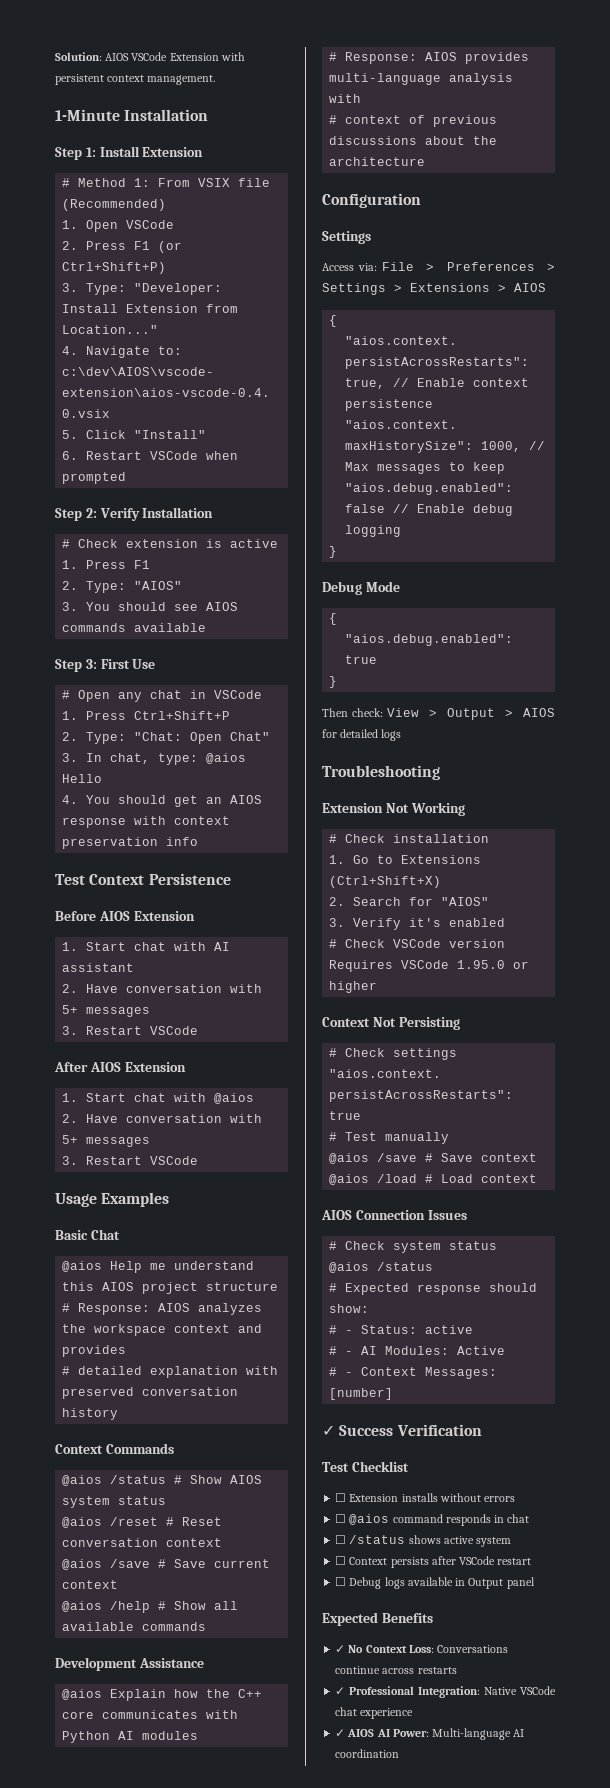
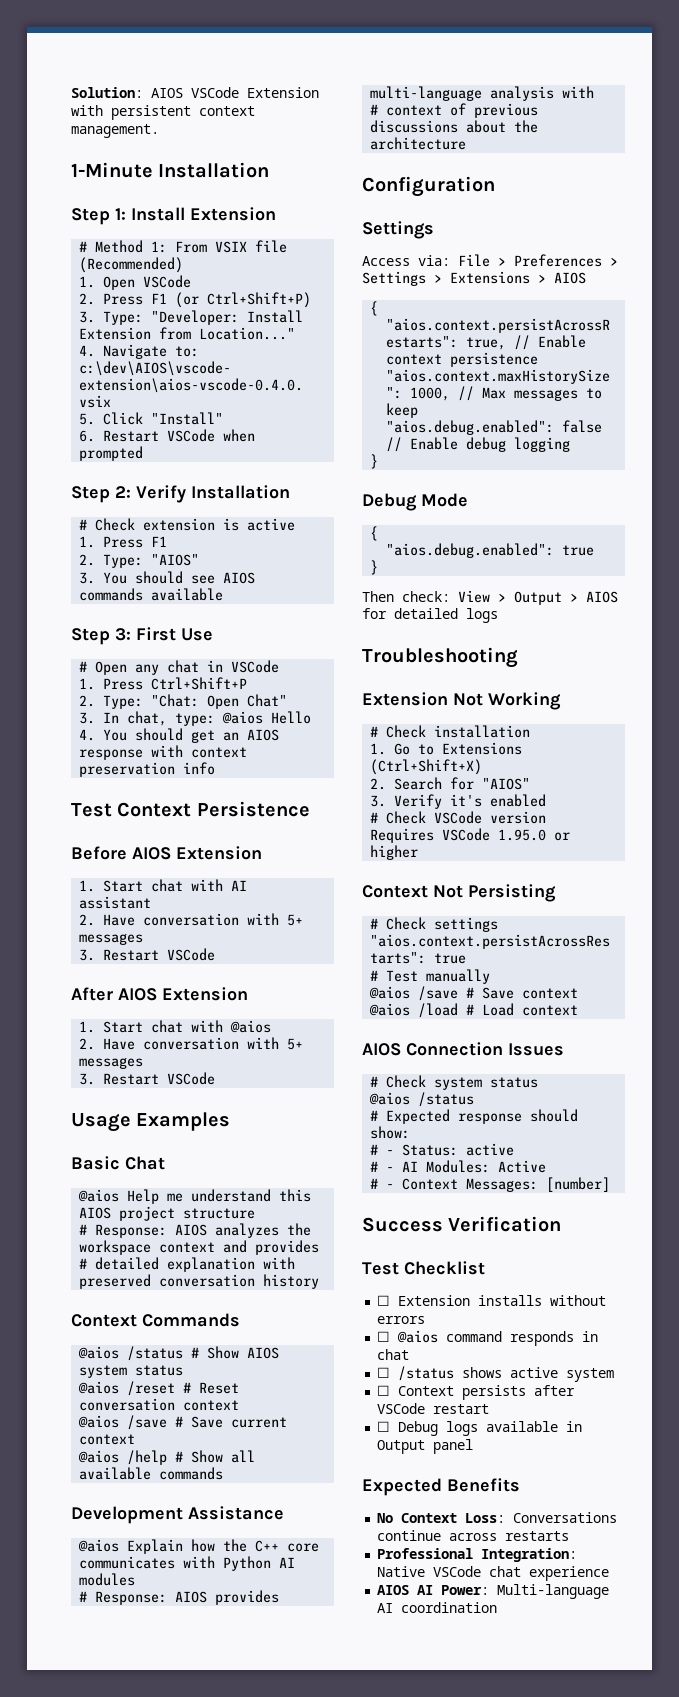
[322,1425,335,1436] ✓ -> (611, 1184) none
[335,1645,346,1653] ✓ -> (520, 1485) none
[335,1687,346,1695] ✓ -> (570, 1536) none
[335,1729,346,1737] ✓ -> (610, 1573) none

